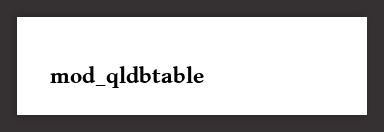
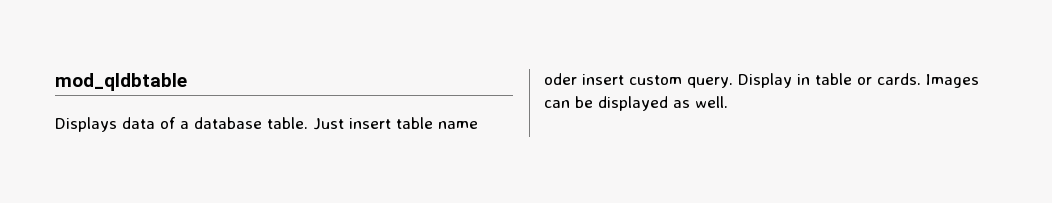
(204, 77) none -> [55,117,478,132] [544,73,979,88] [544,96,728,111] // Displays data of a database table. Just insert table name oder insert custom query. Display in table or cards. Images can be displayed as well.

